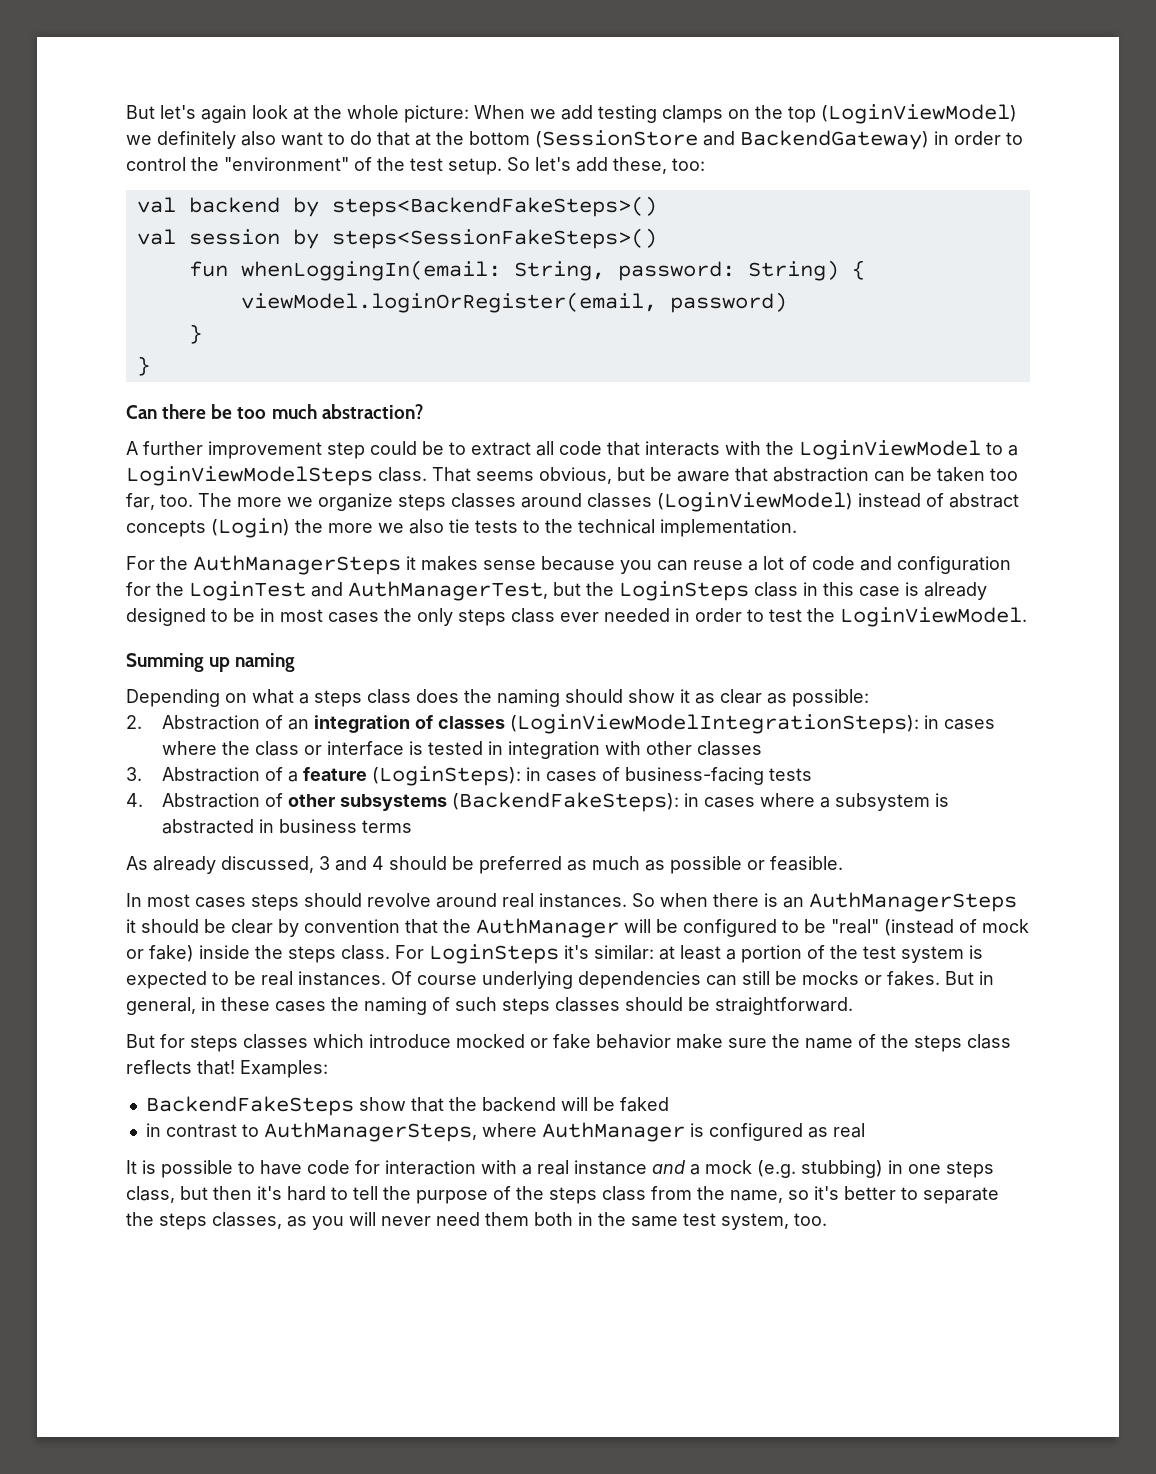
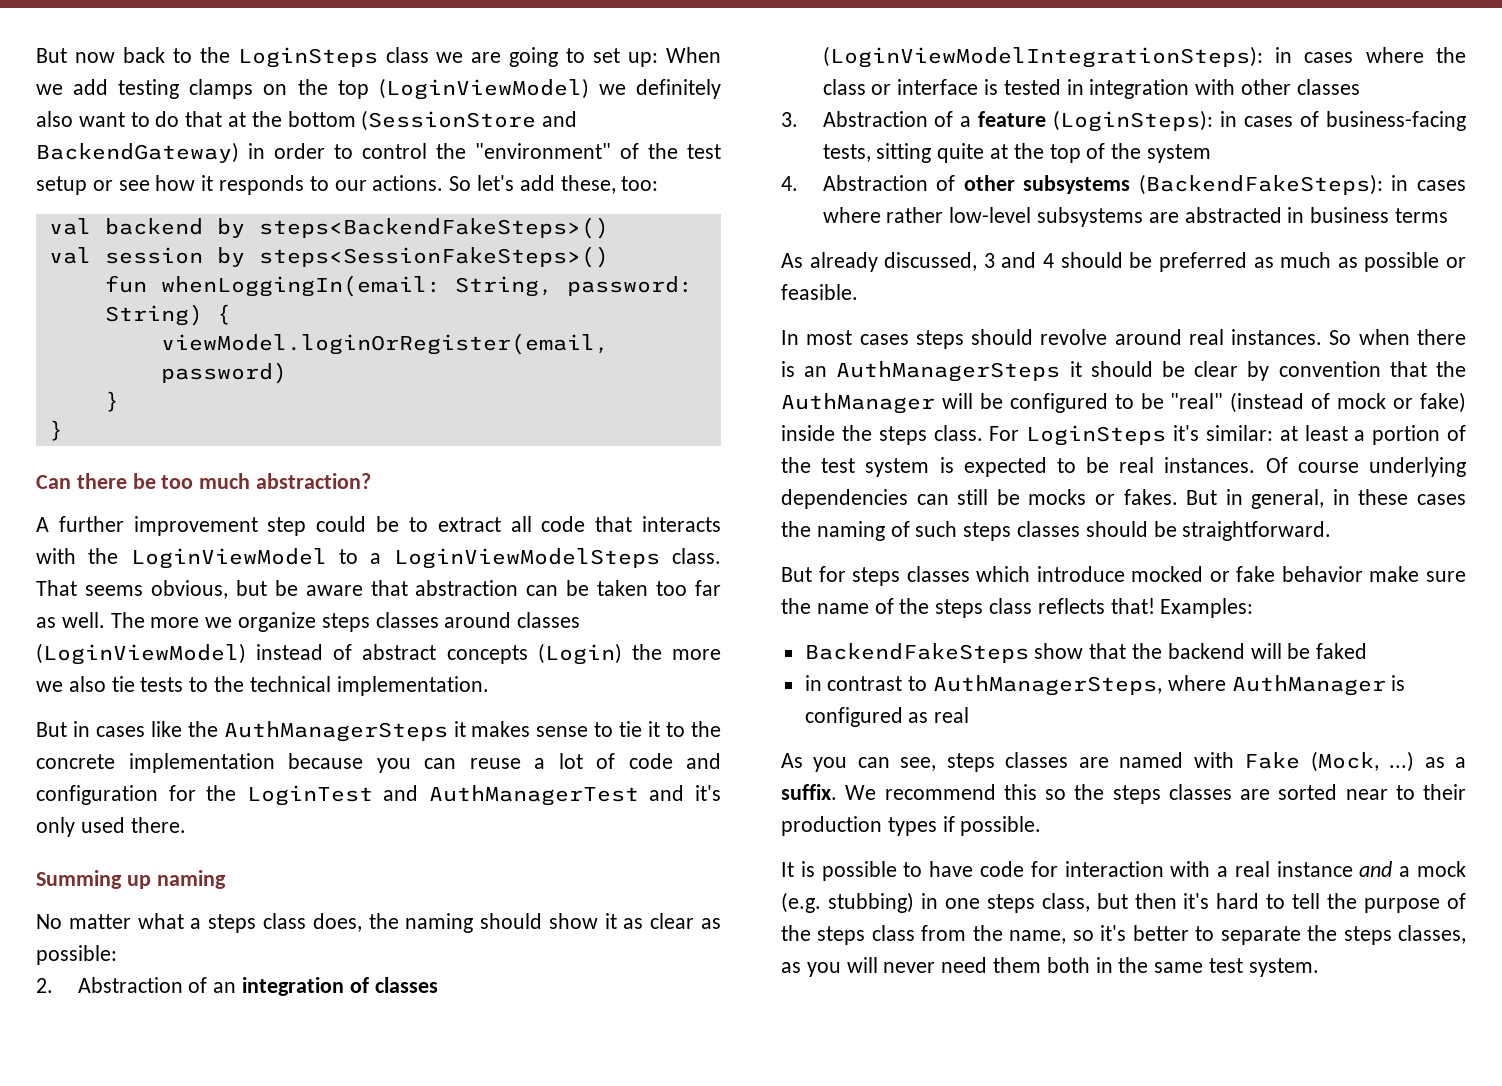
[126,105,469,123] But let's again look at the whole picture: -> [36,47,659,68] But now back to the LoginSteps class we are going to set up:
[448,158,502,175] setup. -> [36,175,444,195] setup or see how it responds to our actions.
[126,493,193,510] far, too. -> [694,580,721,596] [36,612,105,628] far as well.
[126,556,155,570] For -> [36,721,182,737] But in cases like
(536, 565) none -> [594,721,721,737] [36,753,275,773] to tie it to the concrete implementation
[348,581,987,601] [126,607,1027,627] AuthManagerTest, but the LoginSteps class in this case is already designed to be in most cases the only steps class ever needed in order to test the LoginViewModel. -> [428,785,721,806] [36,817,186,837] AuthManagerTest and it's only used there.
[126,689,247,707] Depending on -> [36,914,131,929] No matter
[416,689,459,703] does -> [312,913,362,932] does,
[768,768,812,781] tests -> [822,143,1211,163] tests, sitting quite at the top of the system
[819,793,949,811] a subsystem is -> [886,207,1179,227] rather low-level subsystems are
(865, 1130) none -> [781,751,1466,772] [781,784,1466,804] [781,816,1042,836] // As you can see, steps classes are named with Fake (Mock, ...) as a suffix. We recommend this so the steps classes are sorted near to their production types if possible.
[721,1213,827,1230] system, too. -> [1248,958,1319,977] system.

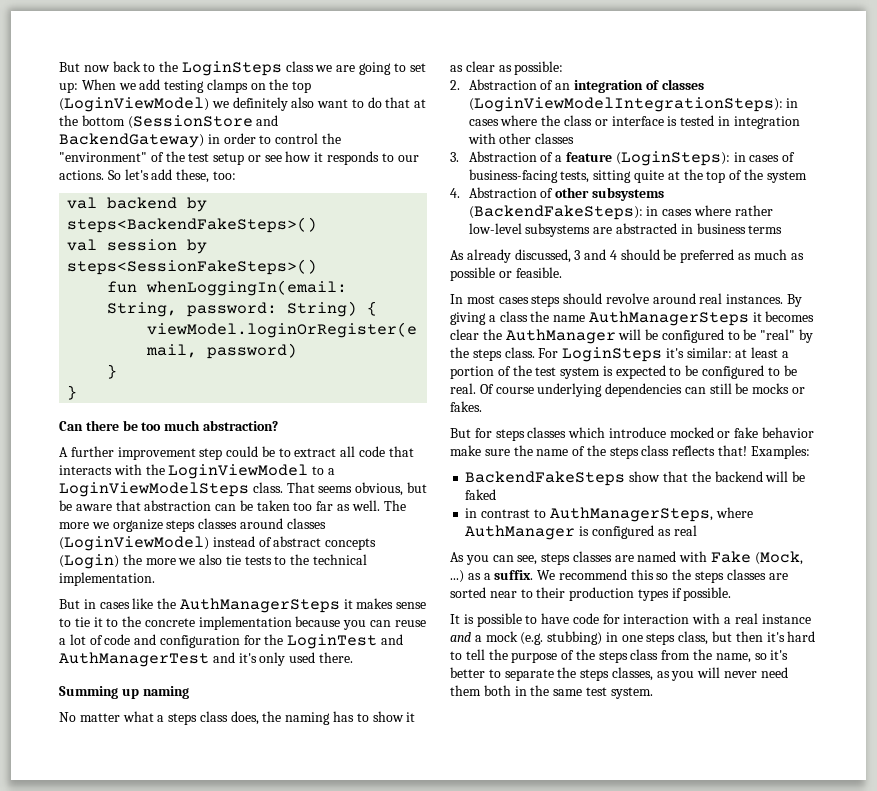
[480,913,543,929] should -> [333,711,369,722] has to
[1329,329,1466,345] [781,361,1427,382] So when there is an AuthManagerSteps it should be clear by convention that -> [787,294,803,307] [450,311,815,326] [450,329,479,340] By giving a class the name AuthManagerSteps it becomes clear
[1230,392,1466,413] [781,425,835,441] (instead of mock or fake) inside -> [799,329,814,343] by
[1119,457,1256,473] real instances. -> [702,365,797,379] [450,383,476,394] configured to be real.
[1186,489,1466,509] [781,521,1332,541] But in general, in these cases the naming of such steps classes should be straightforward. -> (482, 406) none

